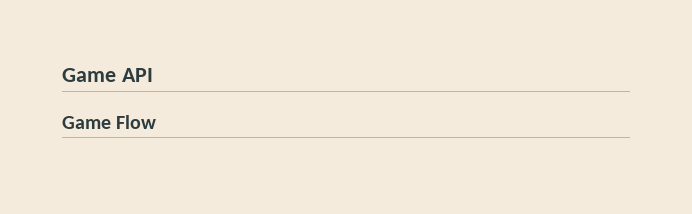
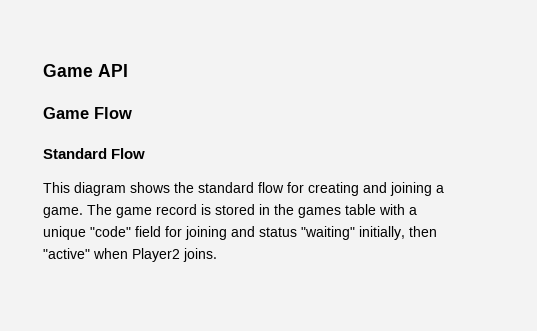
(157, 122) none -> [43,148,146,159] [43,182,444,196] [43,204,417,218] [43,226,437,240] [43,248,217,262] // Standard Flow // This diagram shows the standard flow for creating and joining a game. The game record is stored in the games table with a unique "code" field for joining and status "waiting" initially, then "active" when Player2 joins.

